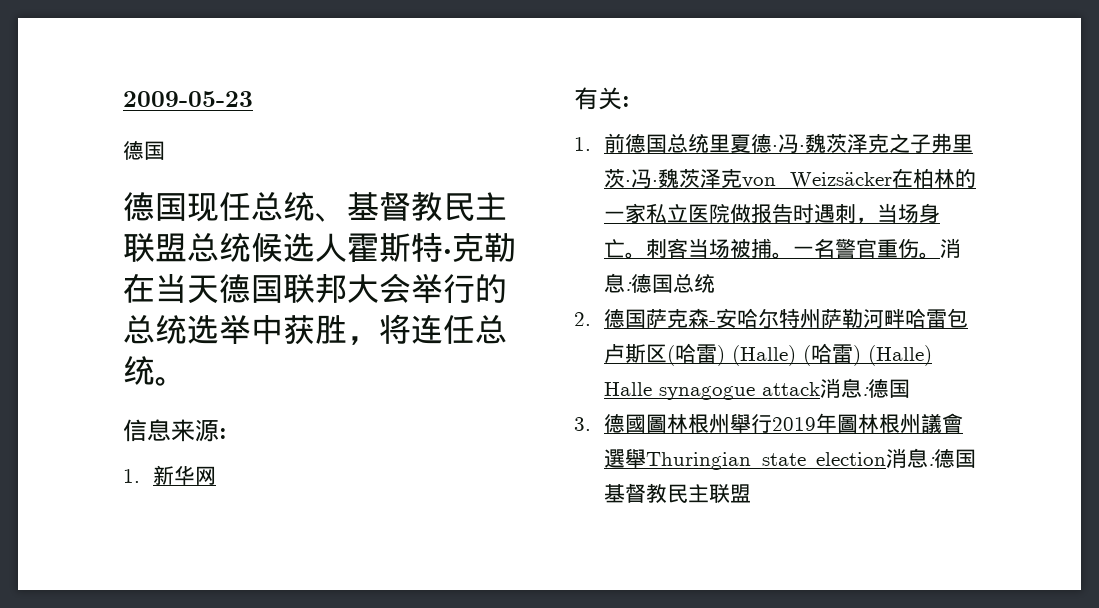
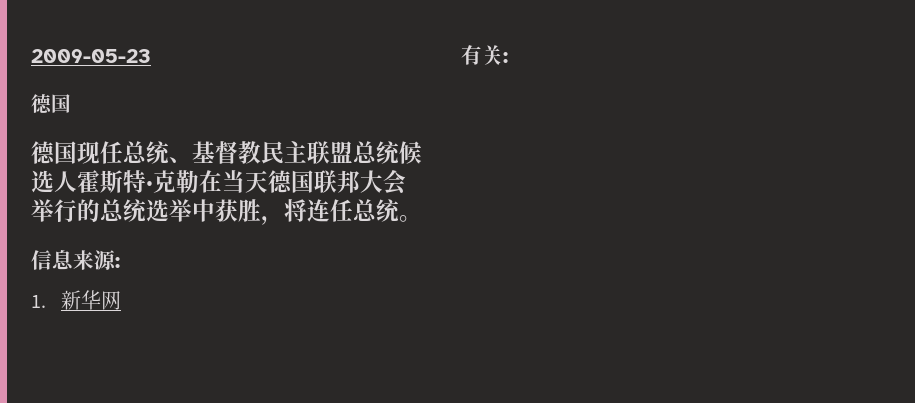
[574,133,974,153] [604,168,976,188] [604,203,941,224] [604,238,962,259] [604,273,716,293] [574,308,969,329] [604,343,933,366] [604,378,911,400] [574,413,964,434] [604,448,976,470] [604,483,752,503] // 1.前德国总统里夏德·冯·魏茨泽克之子弗里茨·冯·魏茨泽克von Weizsäcker在柏林的一家私立医院做报告时遇刺，当场身亡。刺客当场被捕。一名警官重伤。消息:德国总统 // 2.德国萨克森-安哈尔特州萨勒河畔哈雷包卢斯区(哈雷) (Halle) (哈雷) (Halle) Halle synagogue attack消息:德国 // 3.德國圖林根州舉行2019年圖林根州議會選舉Thuringian state election消息:德国基督教民主联盟 -> (508, 57) none

